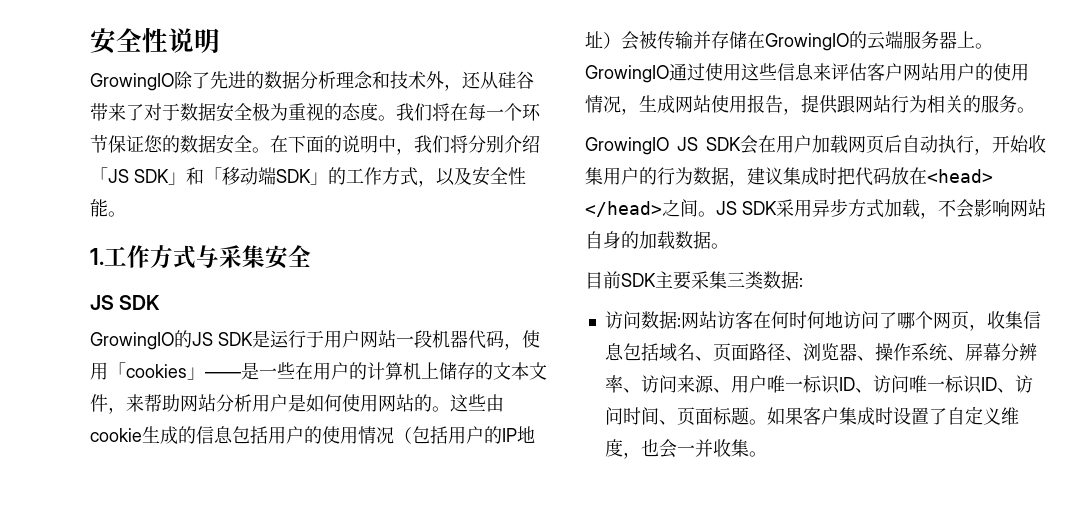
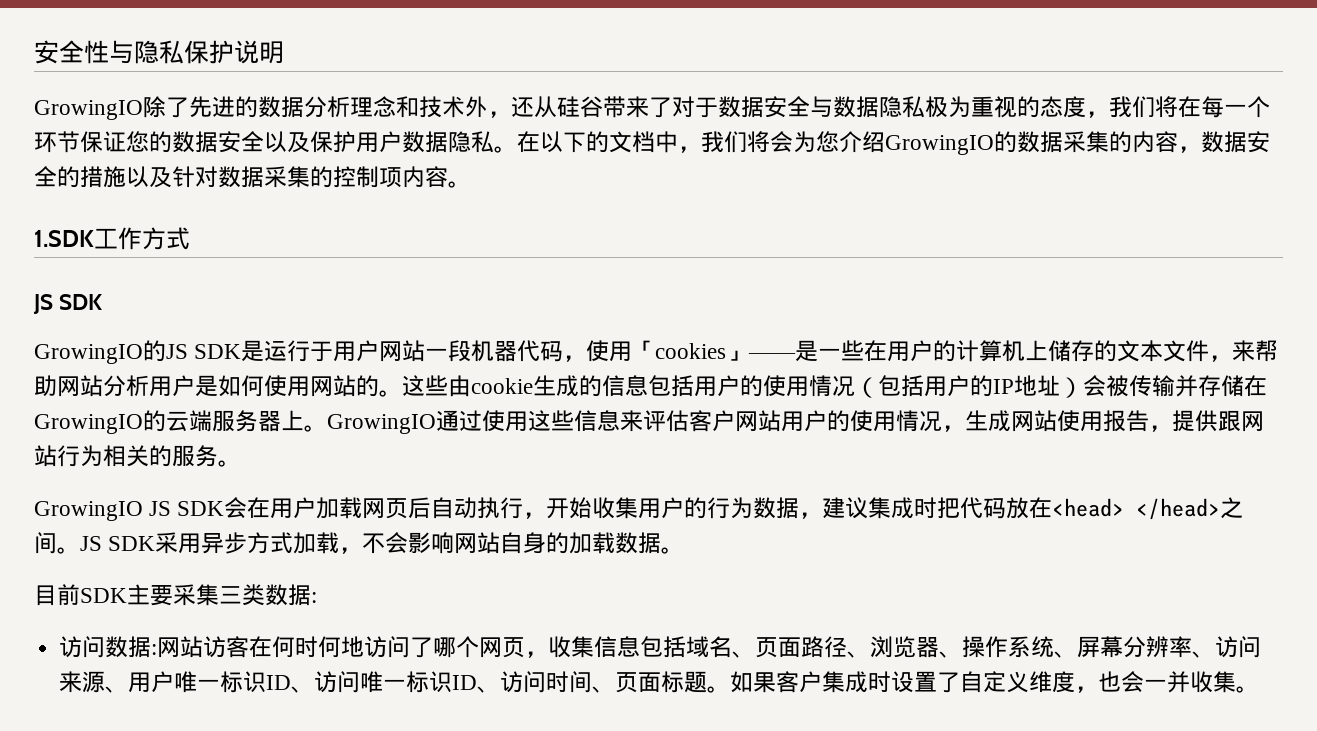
[90,27,168,54] 安全性 -> [34,40,234,64] 安全性与隐私保护
(252, 111) none -> [810,96,925,118] 与数据隐私
[378,115,396,121] 。 -> [1086,111,1109,118] ，
[252,135,540,155] [90,166,526,187] [90,199,126,217] [90,245,311,269] 。在下面的说明中，我们将分别介绍「JS SDK」和「移动端SDK」的工作方式，以及安全性能。 // 1.工作方式与采集安全 -> [264,131,1270,155] [34,166,471,188] [34,227,190,250] 以及保护用户数据隐私。在以下的文档中，我们将会为您介绍GrowingIO的数据采集的内容，数据安全的措施以及针对数据采集的控制项内容。 // 1.SDK工作方式

